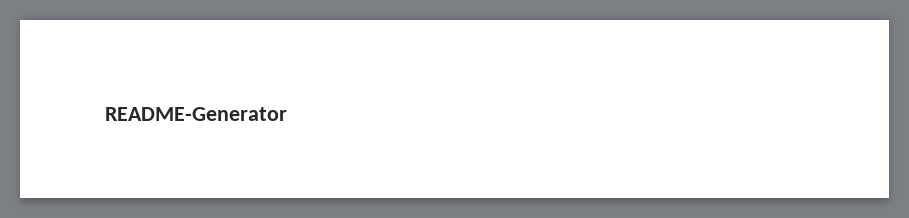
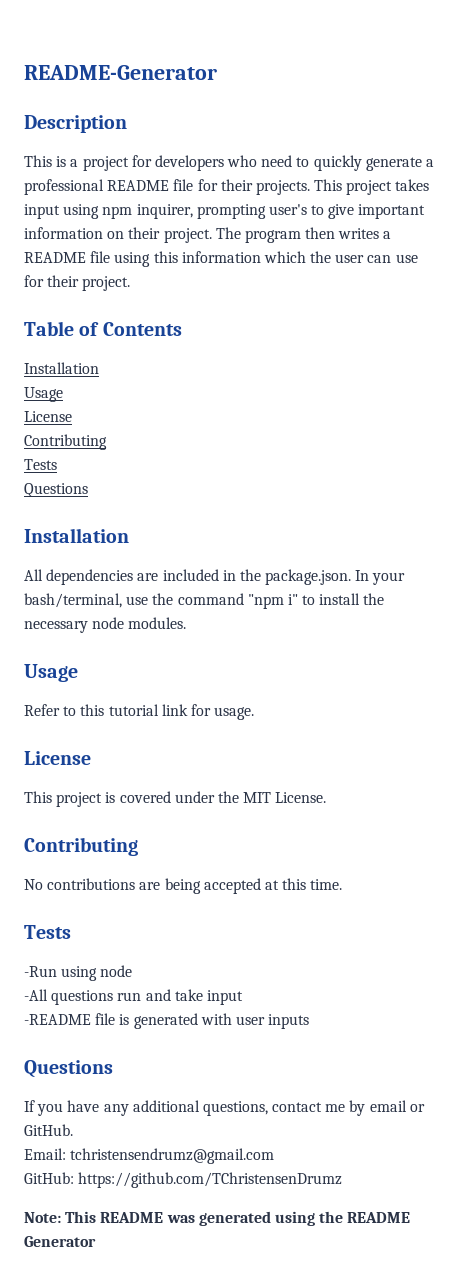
(287, 114) none -> [24,115,127,133] [24,155,435,171] [24,179,430,195] [24,204,426,219] [24,227,392,243] [24,251,418,267] [24,275,131,291] [24,321,182,336] [24,362,99,374] [24,387,63,402] [24,411,72,422] [24,434,107,450] [24,459,57,470] [24,483,88,497] [24,528,129,543] [24,569,406,585] [24,593,385,609] [24,617,187,633] [24,664,78,682] [24,704,255,720] [24,751,91,765] [24,791,327,807] [24,837,138,856] [24,878,343,894] [24,925,71,939] [24,965,133,981] [24,989,243,1005] [24,1013,310,1029] [24,1060,113,1078] [24,1100,425,1116] [24,1124,73,1136] [24,1148,275,1164] [24,1172,343,1188] [24,1211,411,1226] [24,1236,96,1247] // Description // This is a project for developers who need to quickly generate a professional README file for their projects. This project takes input using npm inquirer, prompting user's to give important information on their project. The program then writes a README file using this information which the user can use for their project. // Table of Contents // Installation // Usage // License // Contributing // Tests // Questions // Installation // All dependencies are included in the package.json. In your bash/terminal, use the command "npm i" to install the necessary node modules. // Usage // Refer to this tutorial link for usage. // License // This project is covered under the MIT License. // Contributing // No contributions are being accepted at this time. // Tests // -Run using node // -All questions run and take input // -README file is generated with user inputs // Questions // If you have any additional questions, contact me by email or GitHub. // Email: tchristensendrumz@gmail.com // GitHub: https://github.com/TChristensenDrumz // Note: This README was generated using the README Generator

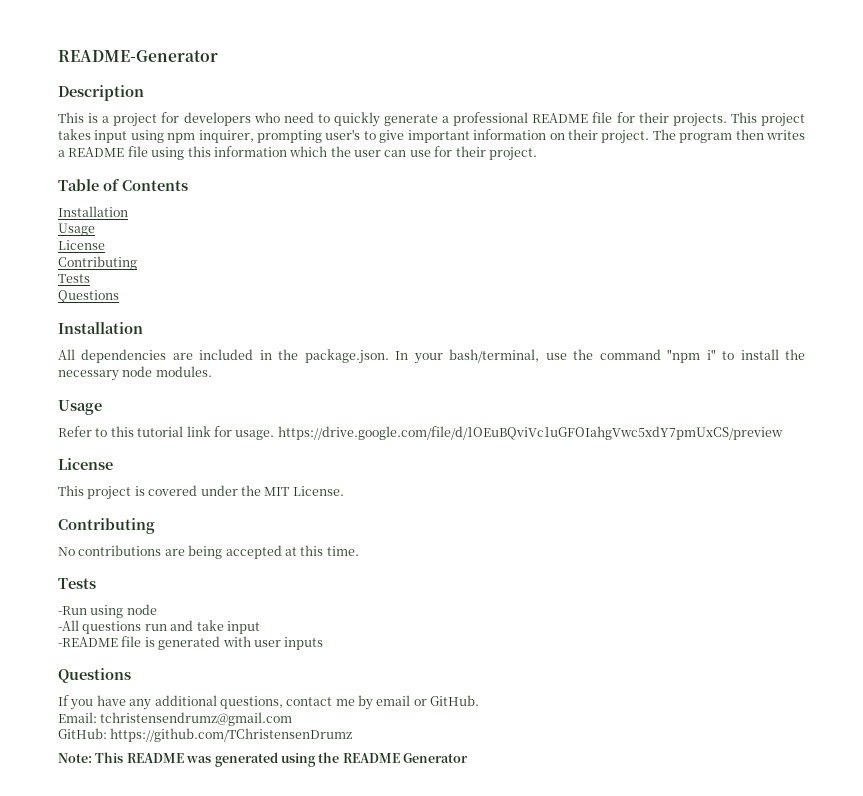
(255, 713) none -> [277,426,783,440] https://drive.google.com/file/d/1OEuBQviVc1uGFOIahgVwc5xdY7pmUxCS/preview

